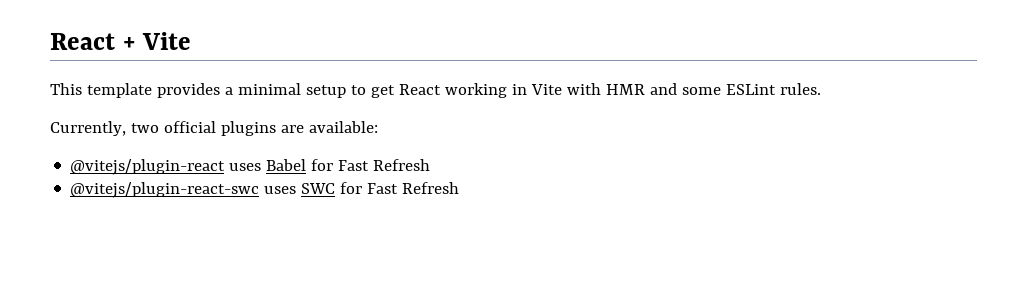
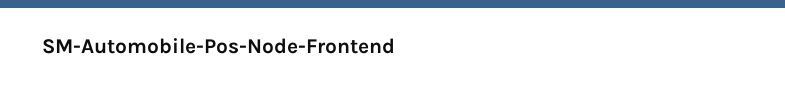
[50,32,191,50] [50,83,821,98] [50,121,378,136] [70,159,431,175] [70,182,460,198] React + Vite // This template provides a minimal setup to get React working in Vite with HMR and some ESLint rules. // Currently, two official plugins are available: // @vitejs/plugin-react uses Babel for Fast Refresh // @vitejs/plugin-react-swc uses SWC for Fast Refresh -> [42,38,395,54] SM-Automobile-Pos-Node-Frontend

